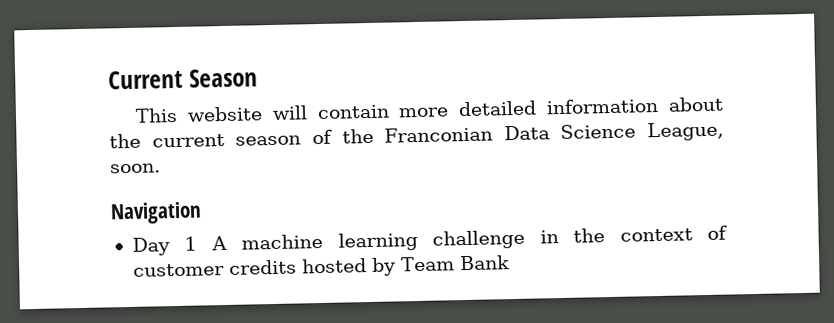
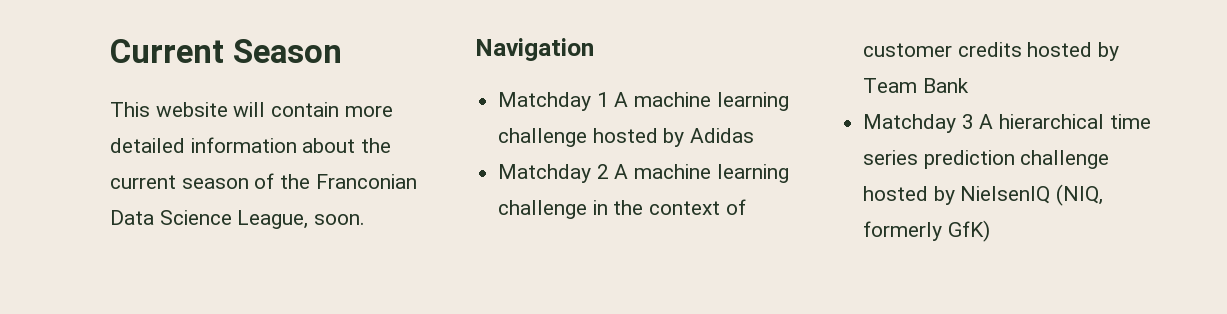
[131,237,170,256] Day -> [498,92,592,111] Matchday
(526, 239) none -> [592,128,755,147] [498,164,789,183] [498,200,588,219] hosted by Adidas // Matchday 2 A machine learning challenge
(510, 263) none -> [863,114,1151,133] [863,150,1110,169] [863,184,1104,206] [863,220,990,242] // Matchday 3 A hierarchical time series prediction challenge hosted by NielsenIQ (NIQ, formerly GfK)

